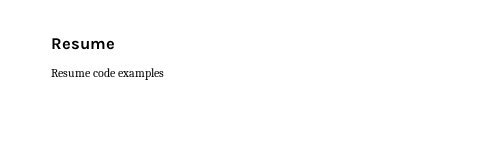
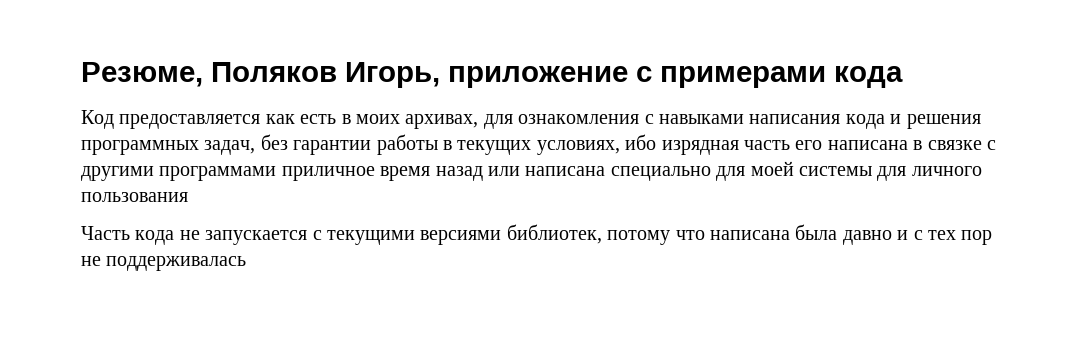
[51,38,115,50] [51,68,165,80] Resume // Resume code examples -> [81,62,903,88] [81,110,981,129] [81,134,996,155] [81,161,982,181] [81,192,188,202] [81,224,993,245] [81,256,247,271] Резюме, Поляков Игорь, приложение с примерами кода // Код предоставляется как есть в моих архивах, для ознакомления с навыками написания кода и решения программных задач, без гарантии работы в текущих условиях, ибо изрядная часть его написана в связке с другими программами приличное время назад или написана специально для моей системы для личного пользования // Часть кода не запускается с текущими версиями библиотек, потому что написана была давно и с тех пор не поддерживалась

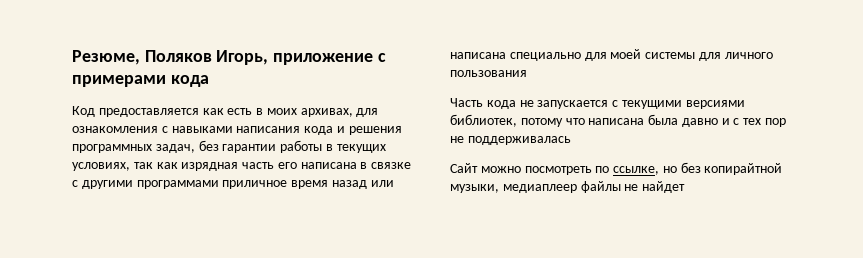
[625,134,657,150] ибо -> [133,162,178,169] так как
(247, 263) none -> [450,162,783,175] [450,181,686,193] // Сайт можно посмотреть по ссылке, но без копирайтной музыки, медиаплеер файлы не найдет

